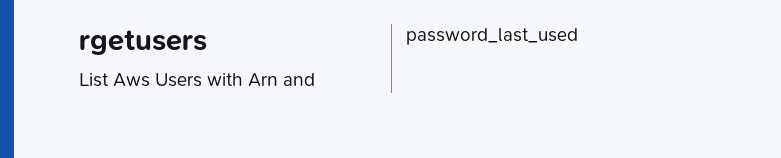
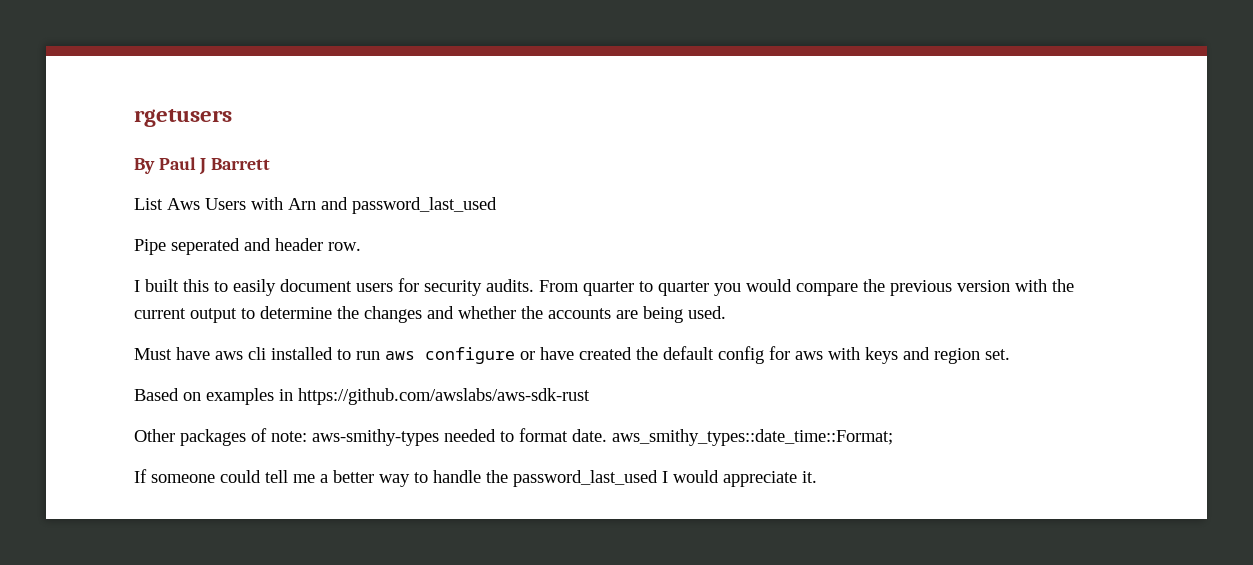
(207, 42) none -> [134,157,271,175] // By Paul J Barrett
(578, 36) none -> [134,238,361,255] [134,278,1074,296] [134,306,726,323] [134,346,1010,364] [134,388,590,405] [134,428,893,446] [134,469,817,487] // Pipe seperated and header row. // I built this to easily document users for security audits. From quarter to quarter you would compare the previous version with the current output to determine the changes and whether the accounts are being used. // Must have aws cli installed to run aws configure or have created the default config for aws with keys and region set. // Based on examples in https://github.com/awslabs/aws-sdk-rust // Other packages of note: aws-smithy-types needed to format date. aws_smithy_types::date_time::Format; // If someone could tell me a better way to handle the password_last_used I would appreciate it.

